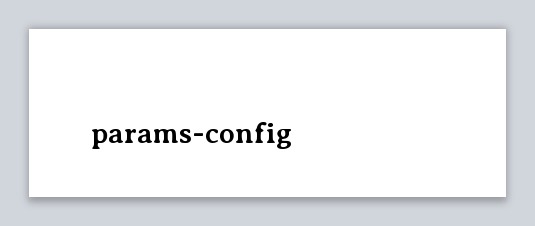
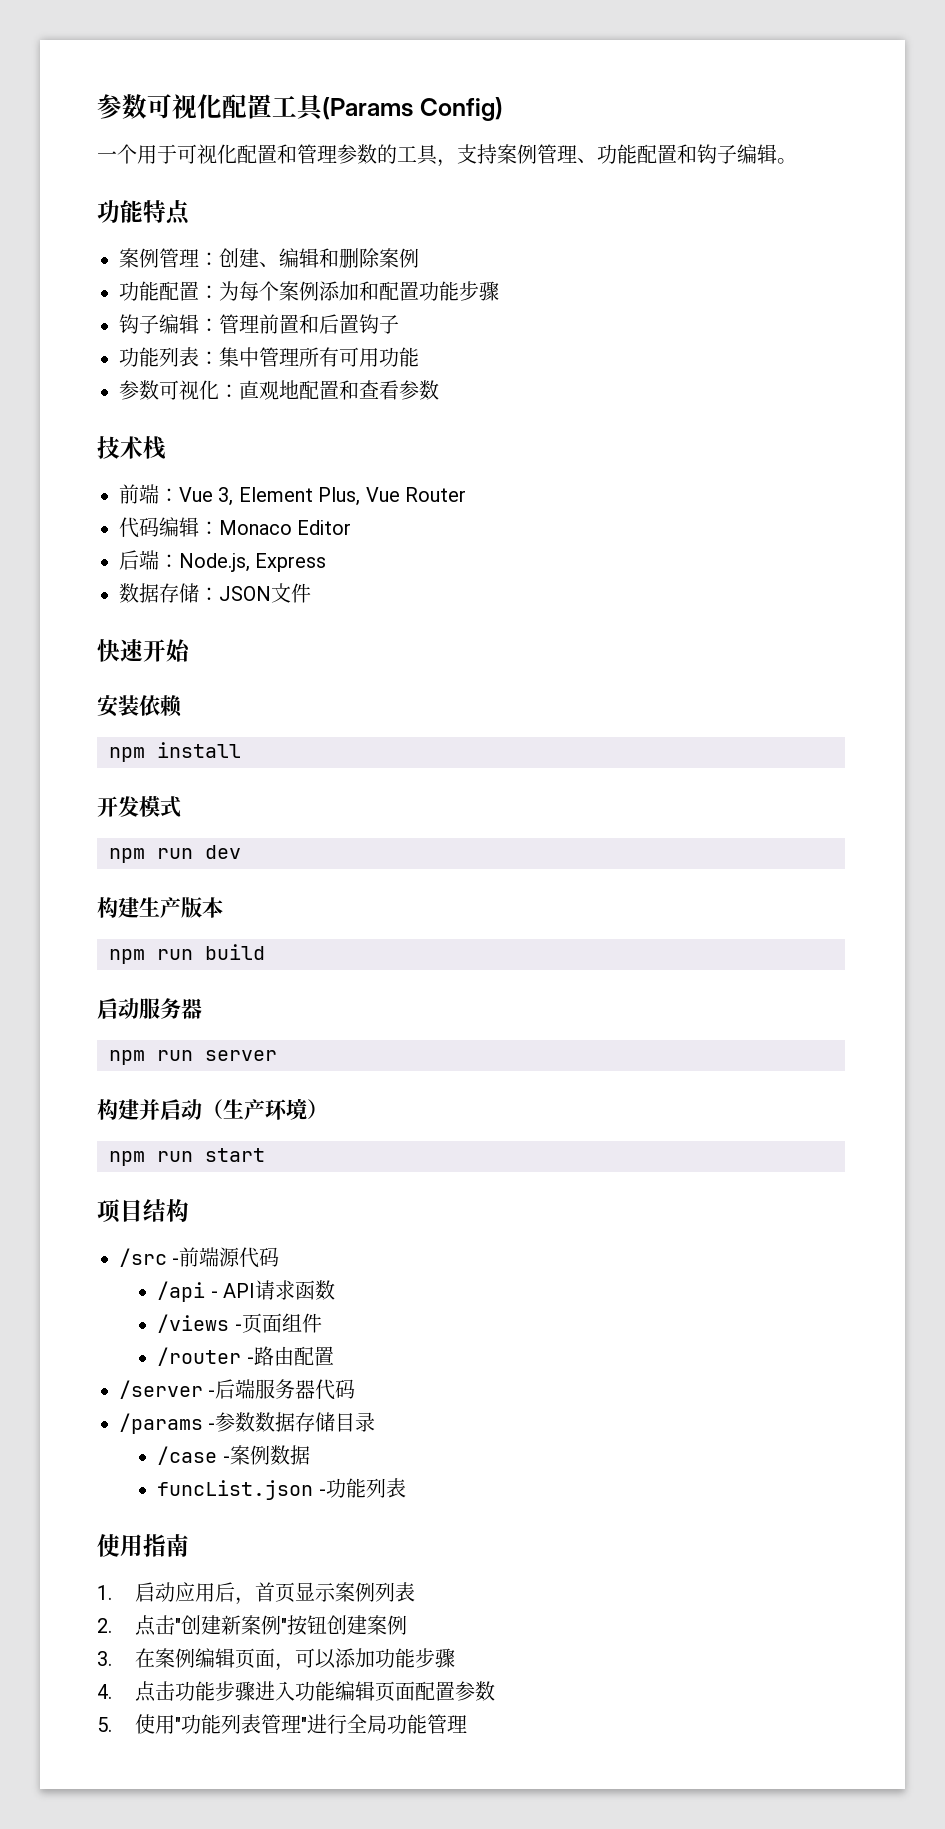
[91,122,292,149] params-config -> [97,94,503,121] [97,144,797,167] [97,200,190,225] [119,248,419,268] [119,281,499,301] [119,314,399,334] [119,347,419,367] [119,380,439,400] [97,436,166,460] [119,484,466,506] [119,517,352,538] [119,550,327,572] [119,583,311,603] [97,639,191,662] [97,695,182,717] [109,742,241,762] [97,796,181,818] [109,845,241,863] [97,897,223,918] [109,944,265,964] [97,998,202,1019] [109,1050,277,1065] [97,1099,328,1120] [109,1148,265,1166] [97,1199,189,1223] [119,1247,280,1268] [157,1280,336,1302] [157,1313,322,1333] [157,1346,334,1366] [119,1379,356,1400] [119,1412,376,1434] [157,1445,310,1465] [157,1478,406,1500] [97,1534,189,1557] [97,1582,416,1605] [97,1615,408,1636] [97,1648,456,1671] [97,1681,496,1702] [97,1714,468,1734] 参数可视化配置工具(Params Config) // 一个用于可视化配置和管理参数的工具，支持案例管理、功能配置和钩子编辑。 // 功能特点 // 案例管理：创建、编辑和删除案例 // 功能配置：为每个案例添加和配置功能步骤 // 钩子编辑：管理前置和后置钩子 // 功能列表：集中管理所有可用功能 // 参数可视化：直观地配置和查看参数 // 技术栈 // 前端：Vue 3, Element Plus, Vue Router // 代码编辑：Monaco Editor // 后端：Node.js, Express // 数据存储：JSON文件 // 快速开始 // 安装依赖 // npm install // 开发模式 // npm run dev // 构建生产版本 // npm run build // 启动服务器 // npm run server // 构建并启动（生产环境） // npm run start // 项目结构 // /src -前端源代码 // /api - API请求函数 // /views -页面组件 // /router -路由配置 // /server -后端服务器代码 // /params -参数数据存储目录 // /case -案例数据 // funcList.json -功能列表 // 使用指南 // 1.启动应用后，首页显示案例列表 // 2.点击"创建新案例"按钮创建案例 // 3.在案例编辑页面，可以添加功能步骤 // 4.点击功能步骤进入功能编辑页面配置参数 // 5.使用"功能列表管理"进行全局功能管理

